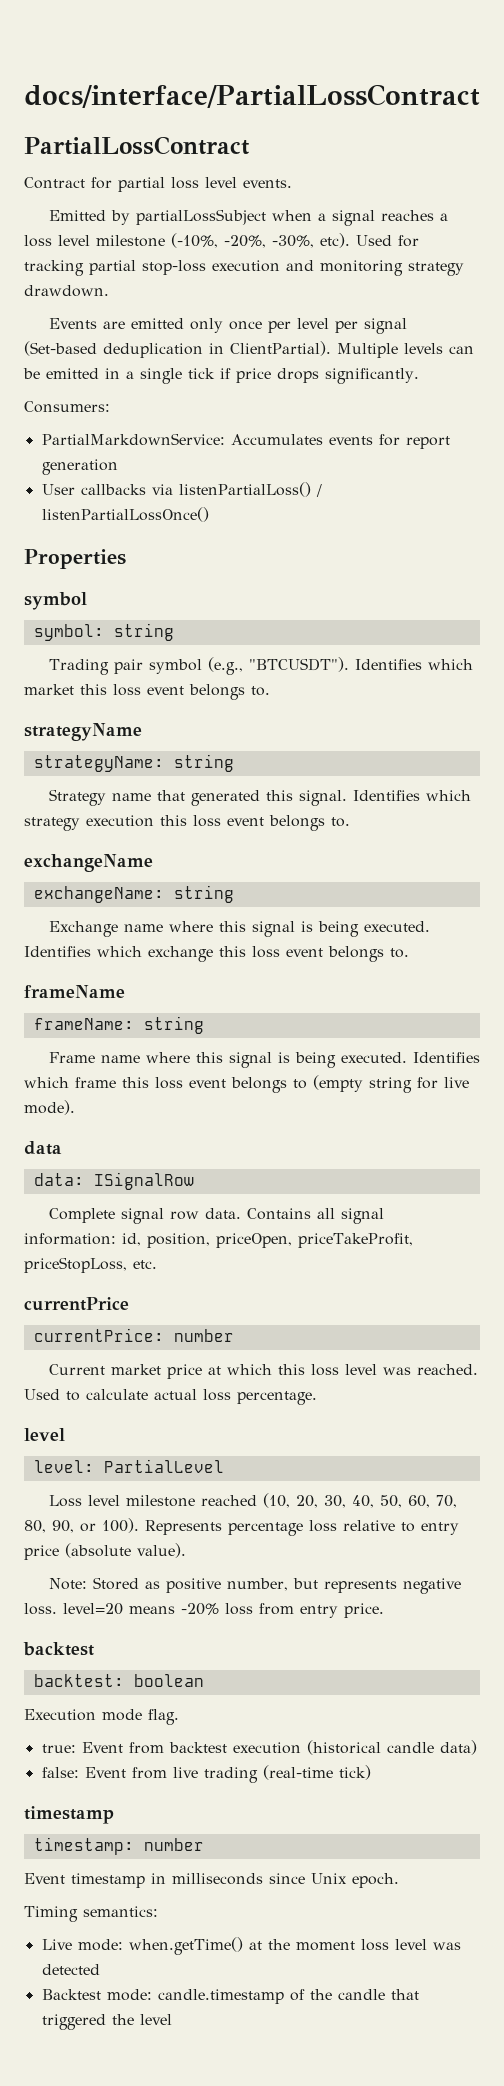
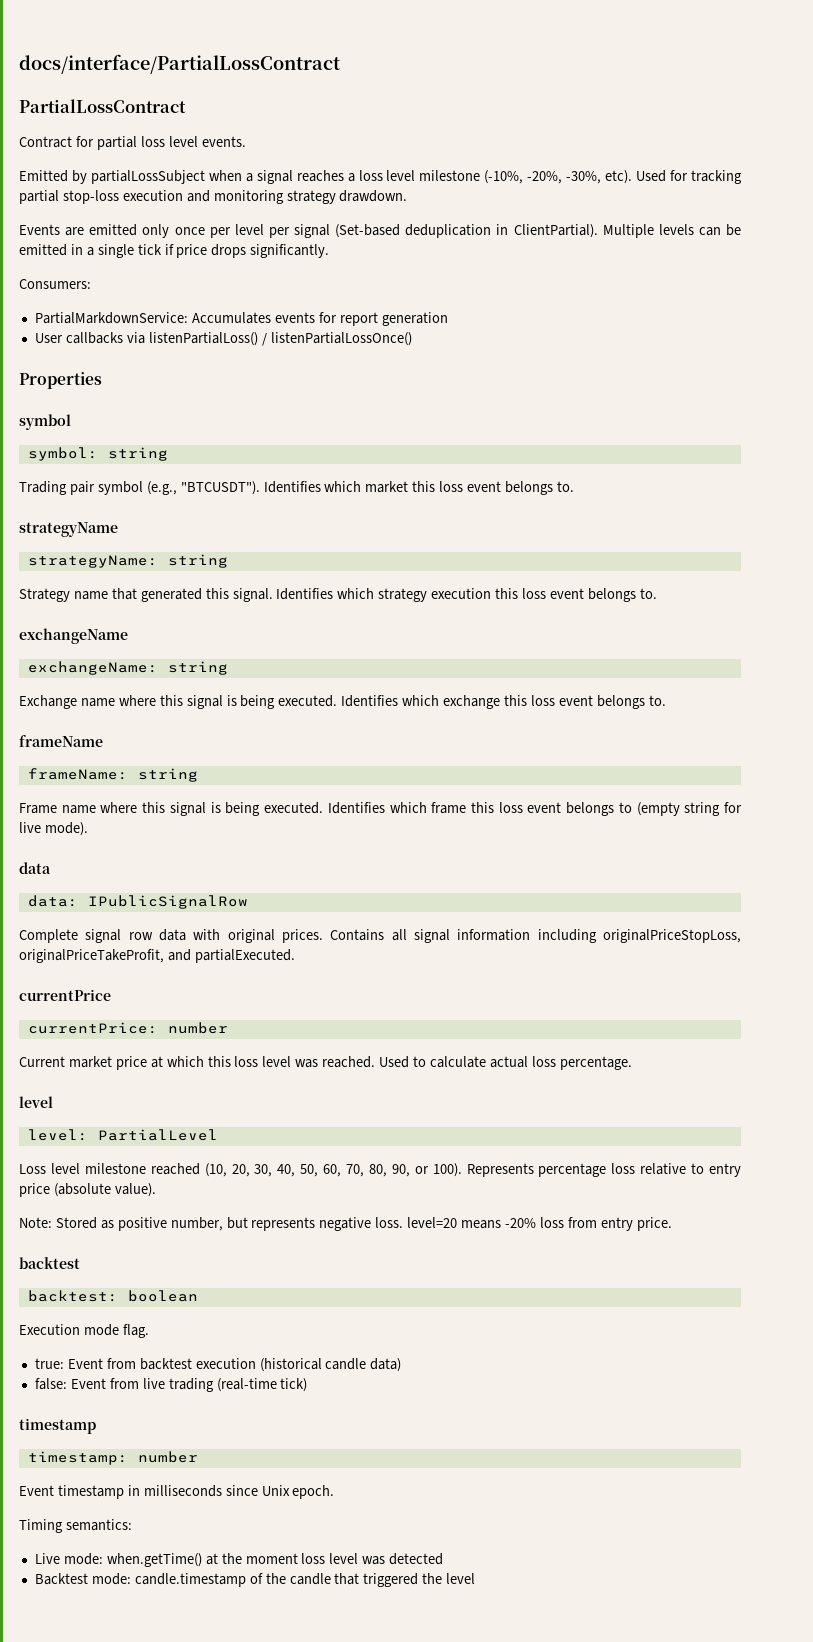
[93,1172,194,1190] ISignalRow -> [87,895,248,909] IPublicSignalRow
[204,1208,384,1224] [24,1233,413,1248] [24,1257,157,1273] data. Contains all signal information: id, position, priceOpen, priceTakeProfit, priceStopLoss, etc. -> [159,929,741,943] [19,949,295,963] data with original prices. Contains all signal information including originalPriceStopLoss, originalPriceTakeProfit, and partialExecuted.

